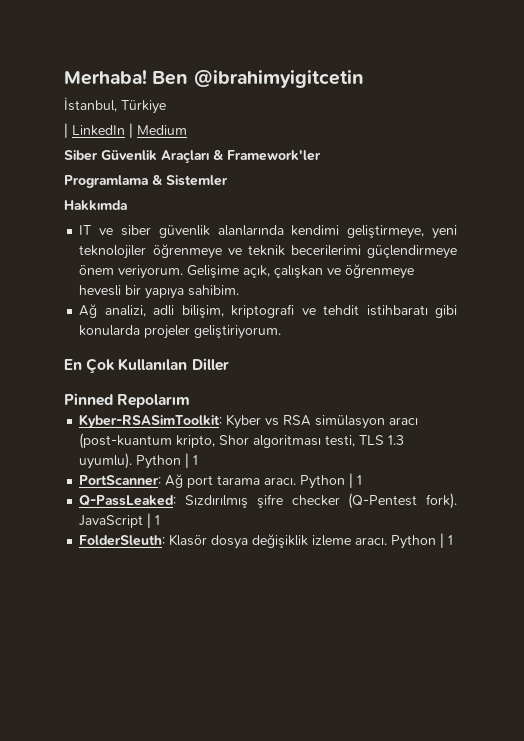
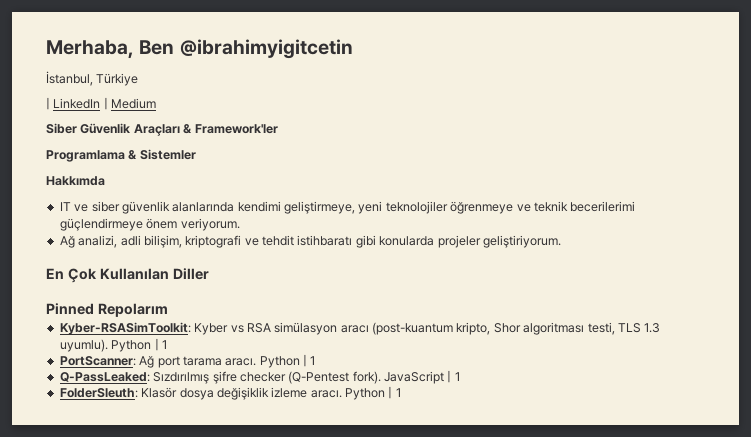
[64,70,147,85] Merhaba! -> [46,40,134,59] Merhaba,
[187,264,415,279] [79,285,240,299] Gelişime açık, çalışkan ve öğrenmeye hevesli bir yapıya sahibim. -> (240, 224) none

